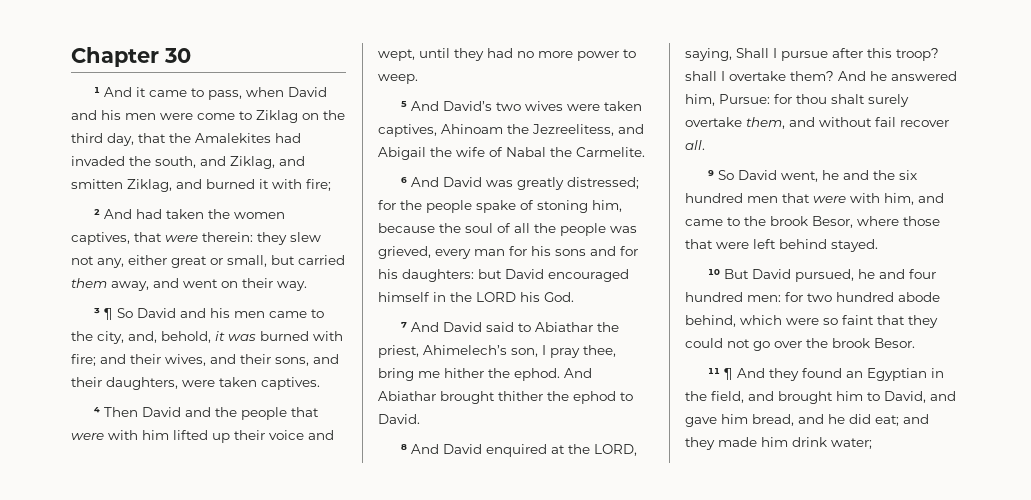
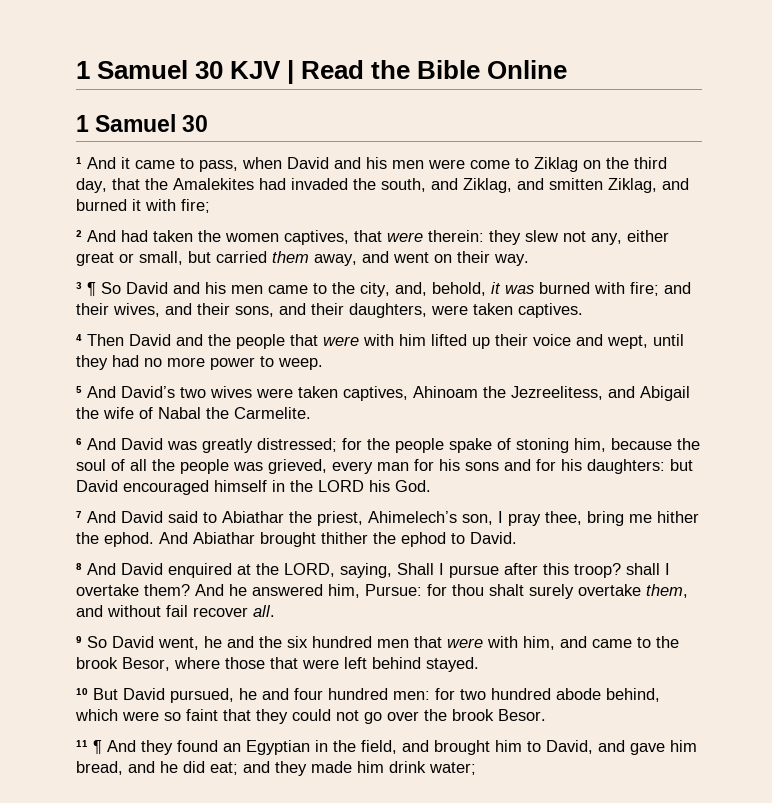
[71,47,159,67] Chapter -> [76,60,568,84] [76,114,177,132] 1 Samuel 30 KJV | Read the Bible Online // 1 Samuel

